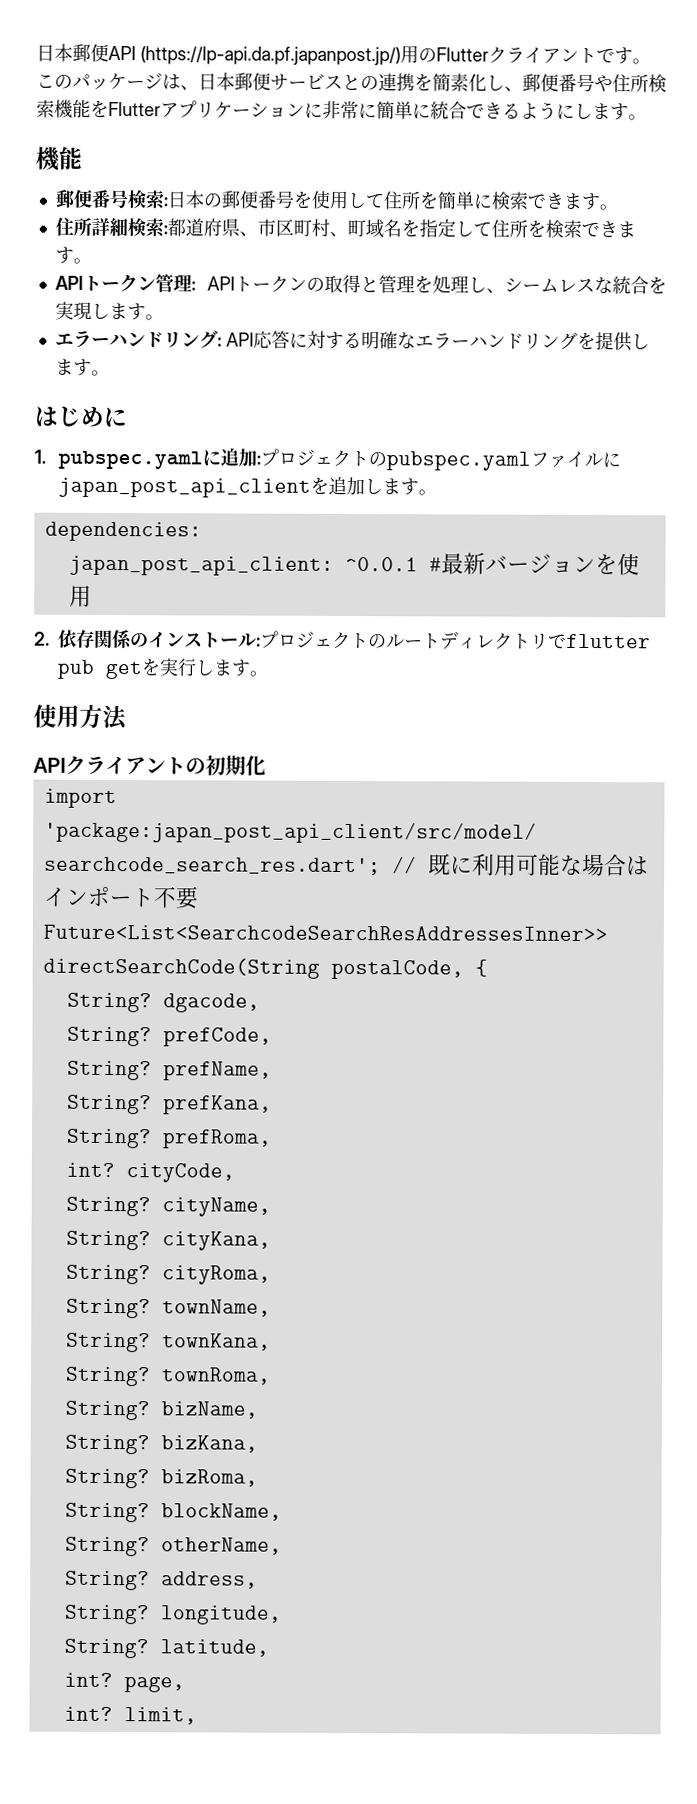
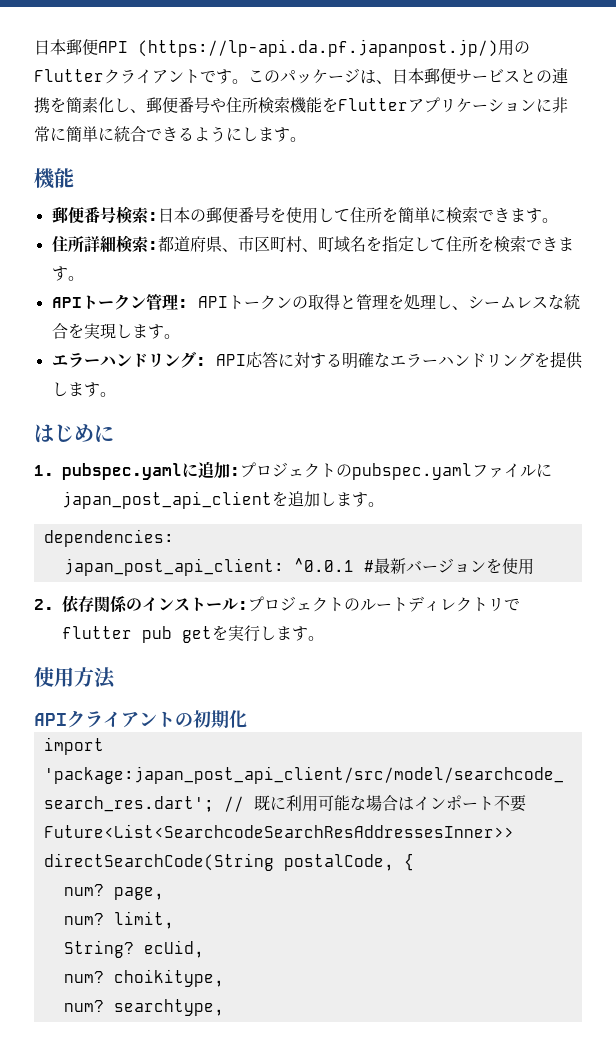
[66,992,260,1013] [66,1026,272,1047] [66,1060,272,1081] [66,1094,272,1115] [65,1128,272,1149] [65,1162,235,1183] [65,1196,271,1217] [65,1230,271,1251] [65,1264,271,1285] [65,1298,271,1319] [65,1332,271,1353] [64,1366,271,1387] [64,1400,258,1421] [64,1434,258,1455] [64,1468,258,1489] [64,1502,282,1523] [64,1536,282,1557] [64,1570,258,1591] [63,1604,282,1625] [63,1638,269,1659] [63,1672,185,1693] [63,1706,197,1725] String? dgacode, // String? prefCode, // String? prefName, // String? prefKana, // String? prefRoma, // int? cityCode, // String? cityName, // String? cityKana, // String? cityRoma, // String? townName, // String? townKana, // String? townRoma, // String? bizName, // String? bizKana, // String? bizRoma, // String? blockName, // String? otherName, // String? address, // String? longitude, // String? latitude, // int? page, // int? limit, -> [63,884,164,900] [63,911,174,929] [63,940,204,958] [63,969,224,987] [63,999,224,1016] num? page, // num? limit, // String? ecUid, // num? choikitype, // num? searchtype,

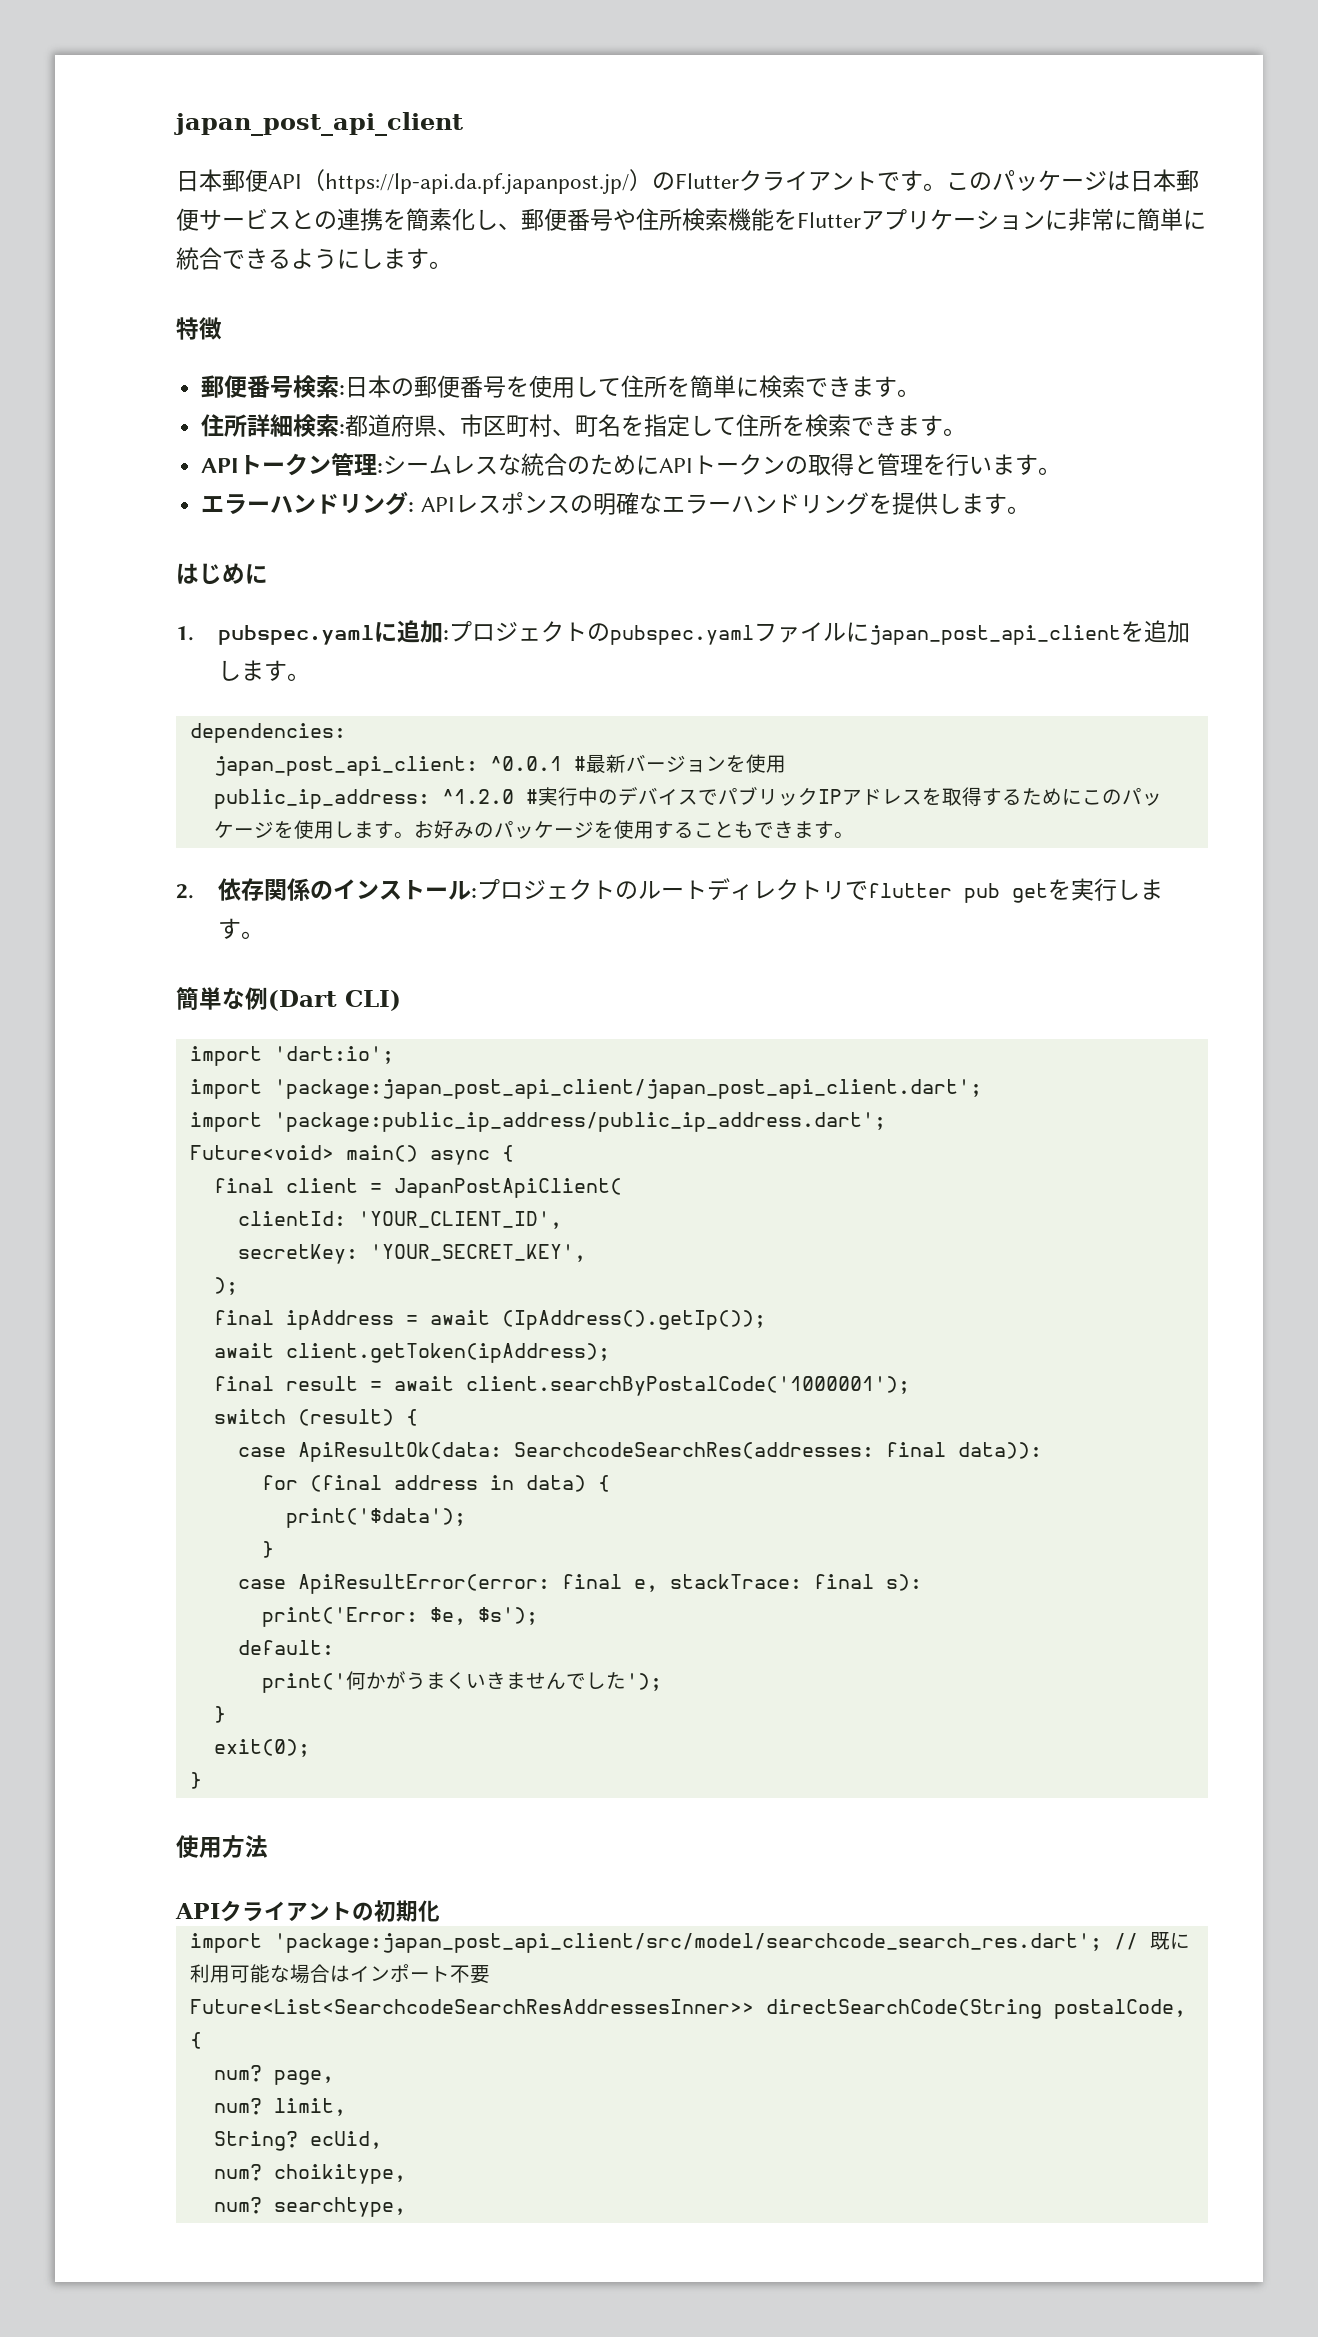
(34, 47) none -> [174,112,463,136] japan_post_api_client //
[138,39,514,57] (https://lp-api.da.pf.japanpost.jp/)用 -> [302,169,652,194] （https://lp-api.da.pf.japanpost.jp/）
[376,80,392,84] 、 -> (1130, 181) none
[34,168,74,189] 機能 -> [176,317,222,340] 特徴
[333,236,350,252] 域 -> (599, 426) none
(188, 303) none -> [383,453,660,476] シームレスな統合のために
[403,294,580,310] [51,323,132,339] 処理し、シームレスな統合を実現し -> [946,453,993,476] 行い
[245,352,342,368] 応答に対する -> [454,492,593,514] レスポンスの
(534, 566) none -> [213,786,1162,809] [213,820,854,839] // public_ip_address: ^1.2.0 #実行中のデバイスでパブリックIPアドレスを取得するためにこのパッケージを使用します。お好みのパッケージを使用することもできます。
(324, 638) none -> [176,987,401,1011] [189,1046,394,1066] [189,1079,982,1099] [189,1112,886,1132] [189,1145,514,1165] [213,1178,622,1198] [237,1211,562,1229] [237,1244,586,1264] [213,1277,238,1295] [213,1310,766,1330] [213,1343,610,1363] [213,1376,910,1396] [213,1409,418,1426] [237,1442,1042,1462] [261,1475,610,1492] [285,1508,466,1528] [261,1541,274,1558] [237,1574,922,1594] [261,1607,538,1627] [237,1640,334,1655] [261,1671,662,1693] [213,1706,226,1723] [213,1739,310,1757] [189,1772,202,1789] // 簡単な例(Dart CLI) // import 'dart:io'; // import 'package:japan_post_api_client/japan_post_api_client.dart'; // import 'package:public_ip_address/public_ip_address.dart'; // Future<void> main() async { // final client = JapanPostApiClient( // clientId: 'YOUR_CLIENT_ID', // secretKey: 'YOUR_SECRET_KEY', // ); // final ipAddress = await (IpAddress().getIp()); // await client.getToken(ipAddress); // final result = await client.searchByPostalCode('1000001'); // switch (result) { // case ApiResultOk(data: SearchcodeSearchRes(addresses: final data)): // for (final address in data) { // print('$data'); // } // case ApiResultError(error: final e, stackTrace: final s): // print('Error: $e, $s'); // default: // print('何かがうまくいきませんでした'); // } // exit(0); // }

